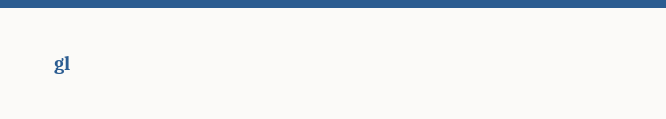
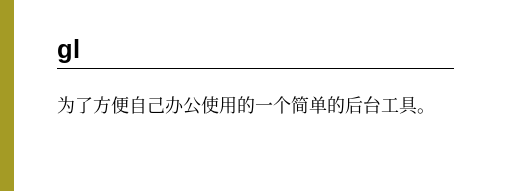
(70, 64) none -> [57,96,435,115] // 为了方便自己办公使用的一个简单的后台工具。

